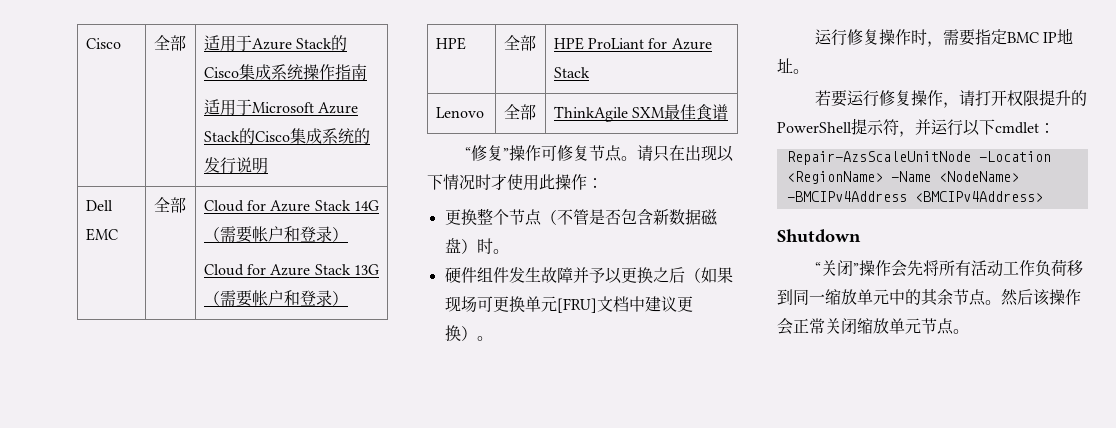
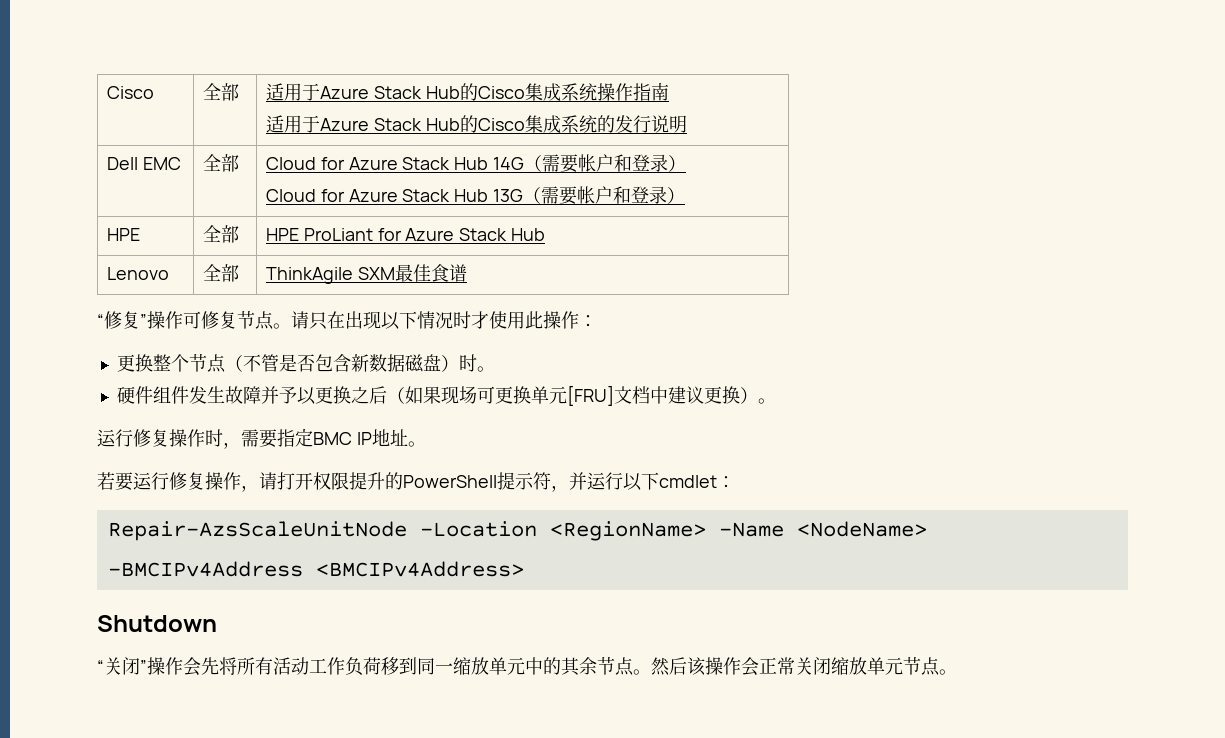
(332, 43) none -> [425,86,460,99] Hub
[251,102,358,114] [203,131,240,142] Microsoft Azure Stack -> [319,118,460,131] Azure Stack Hub
(351, 205) none -> [454,157,489,170] Hub
(351, 269) none -> [454,189,489,202] Hub
(590, 72) none -> [511,228,546,241] Hub

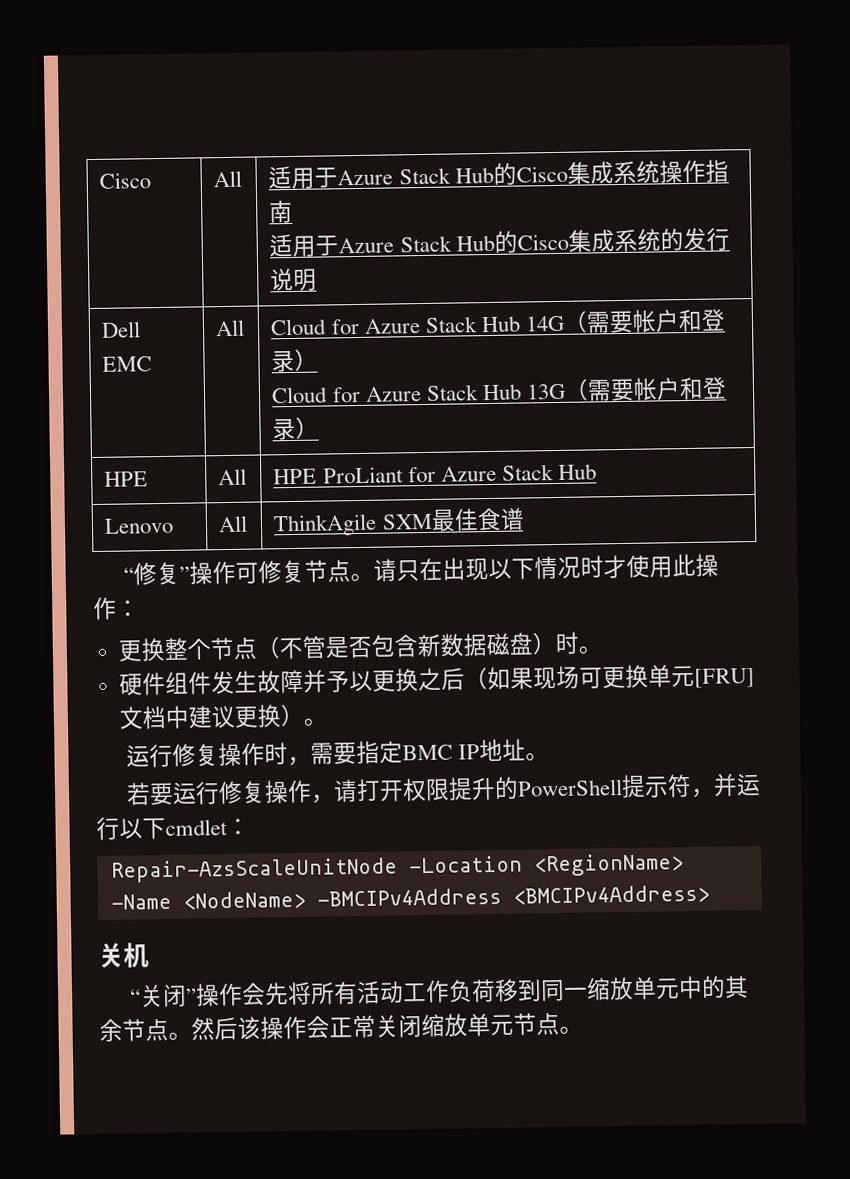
[202,83,239,101] 全部 -> [213,170,243,188] All
[202,154,239,172] 全部 -> [215,319,246,337] All
[202,225,239,243] 全部 -> [218,468,248,486] All
[202,264,239,282] 全部 -> [218,515,249,533] All
[97,615,217,632] Shutdown -> [98,942,149,968] 关机

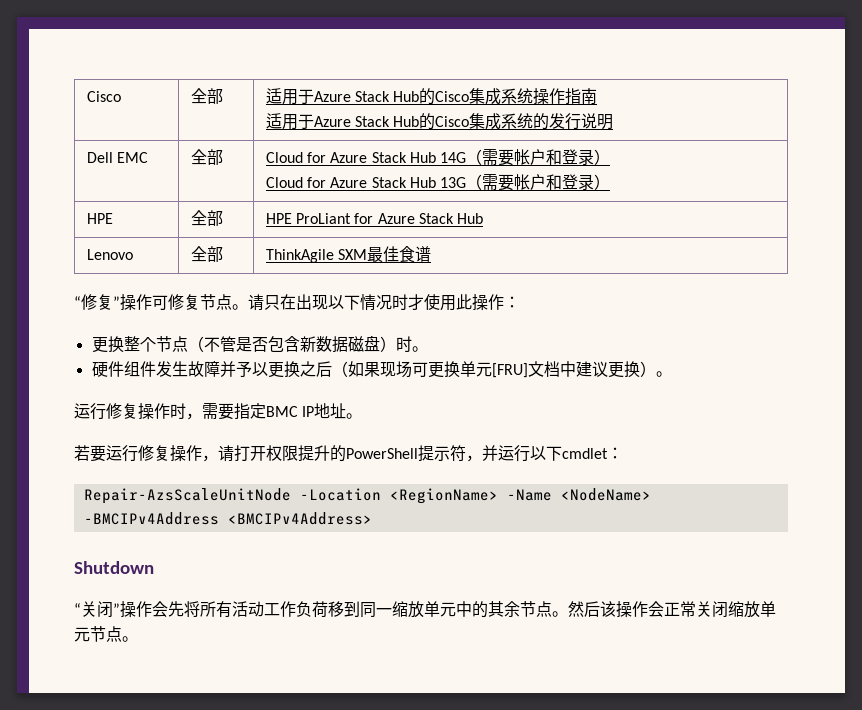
[213,170,243,188] All -> [190,88,223,104] 全部
[215,319,246,337] All -> [190,149,223,165] 全部
[218,468,248,486] All -> [190,210,223,226] 全部
[218,515,249,533] All -> [190,246,223,262] 全部
[98,942,149,968] 关机 -> [74,561,154,574] Shutdown

